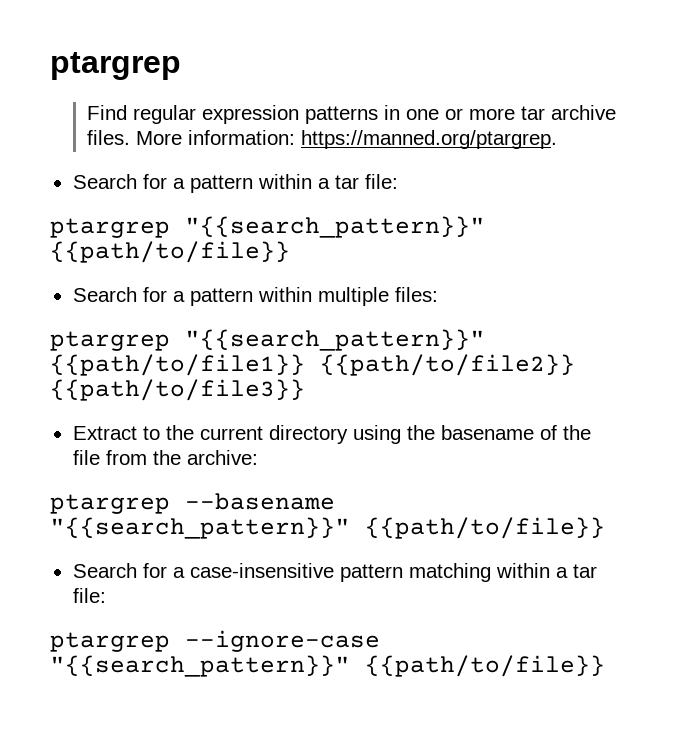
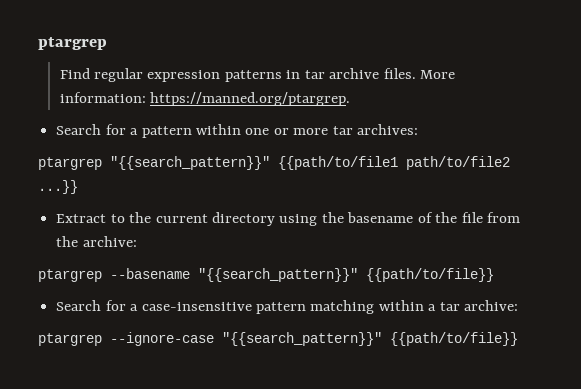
[406,108,516,120] one or more -> (301, 74) none
[317,174,398,189] [50,216,485,238] [50,241,290,263] [72,287,438,306] [50,329,485,351] [50,354,575,376] [50,379,305,401] a tar file: // ptargrep "{{search_pattern}}" {{path/to/file}} // Search for a pattern within multiple files: // ptargrep "{{search_pattern}}" {{path/to/file1}} {{path/to/file2}} {{path/to/file3}} -> [245,124,419,135] [38,156,510,170] [38,180,78,194] one or more tar archives: // ptargrep "{{search_pattern}}" {{path/to/file1 path/to/file2 ...}}
[72,588,106,603] file: -> [464,300,519,311] archive:

